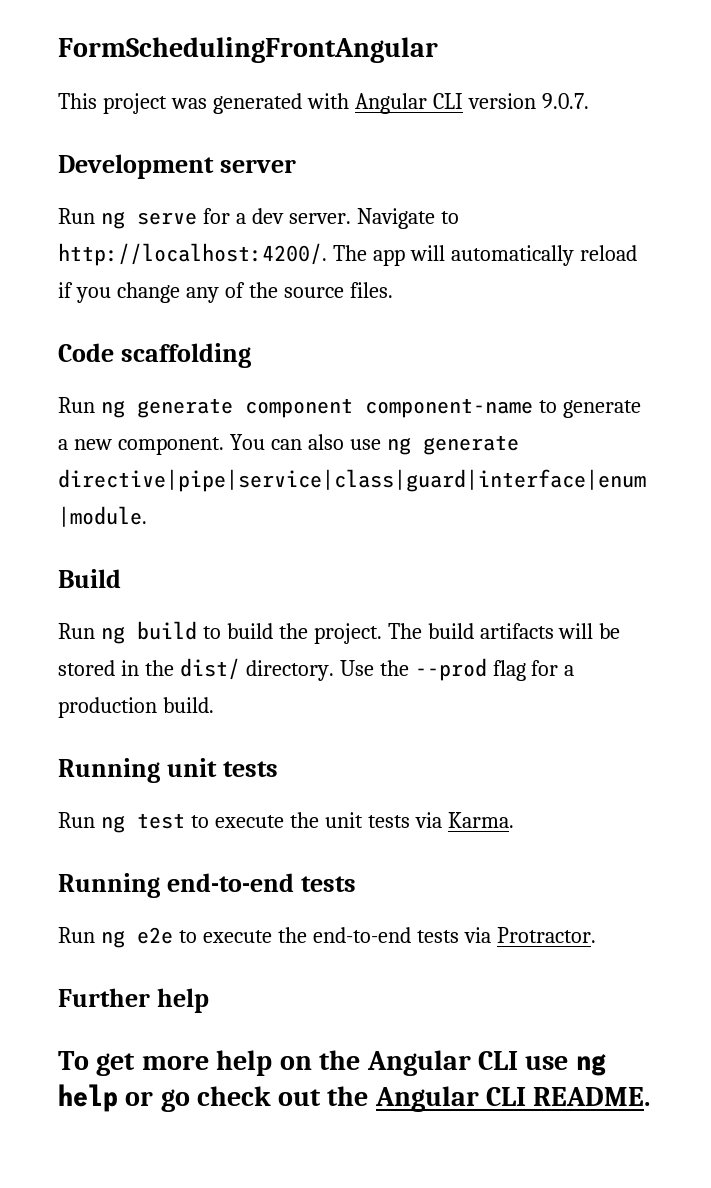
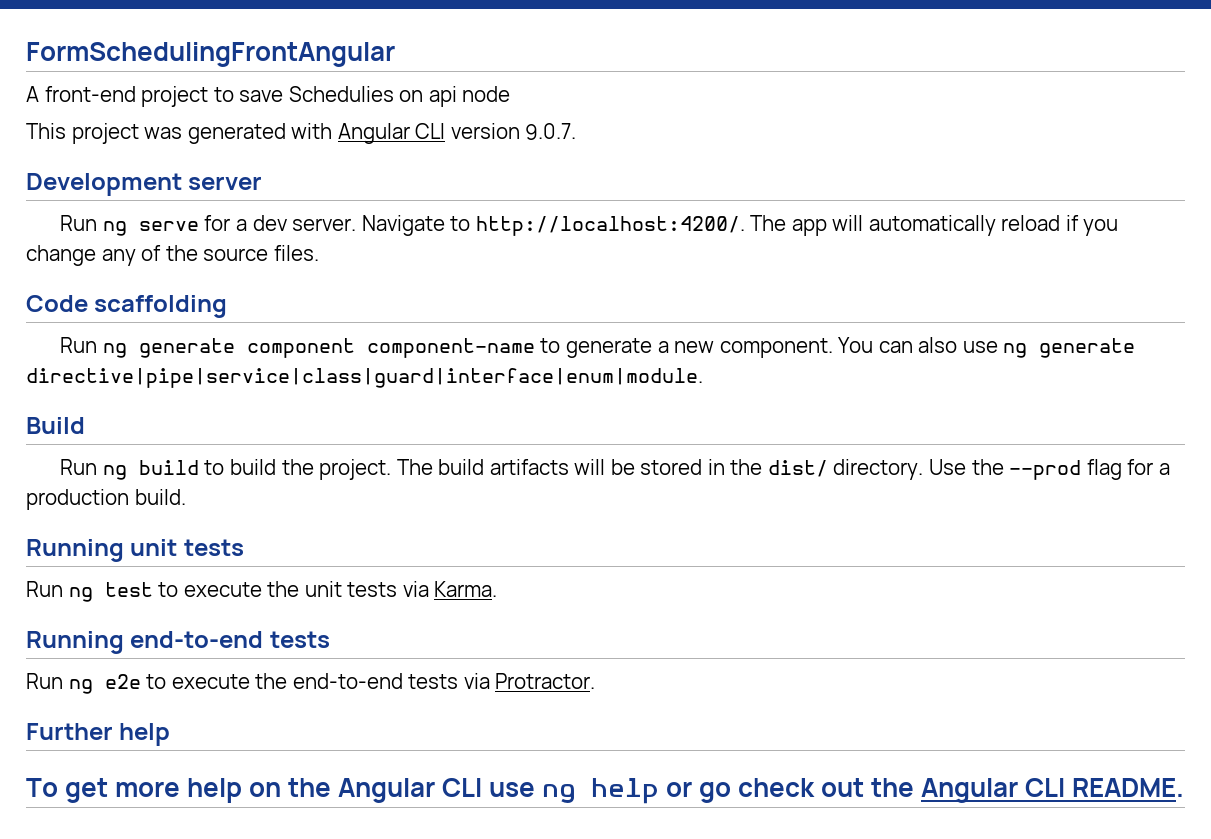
(438, 50) none -> [26,86,511,107] // A front-end project to save Schedulies on api node

